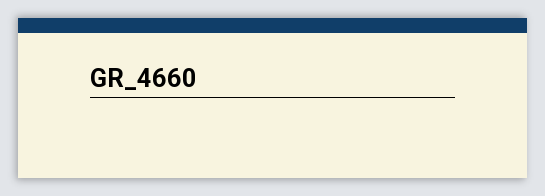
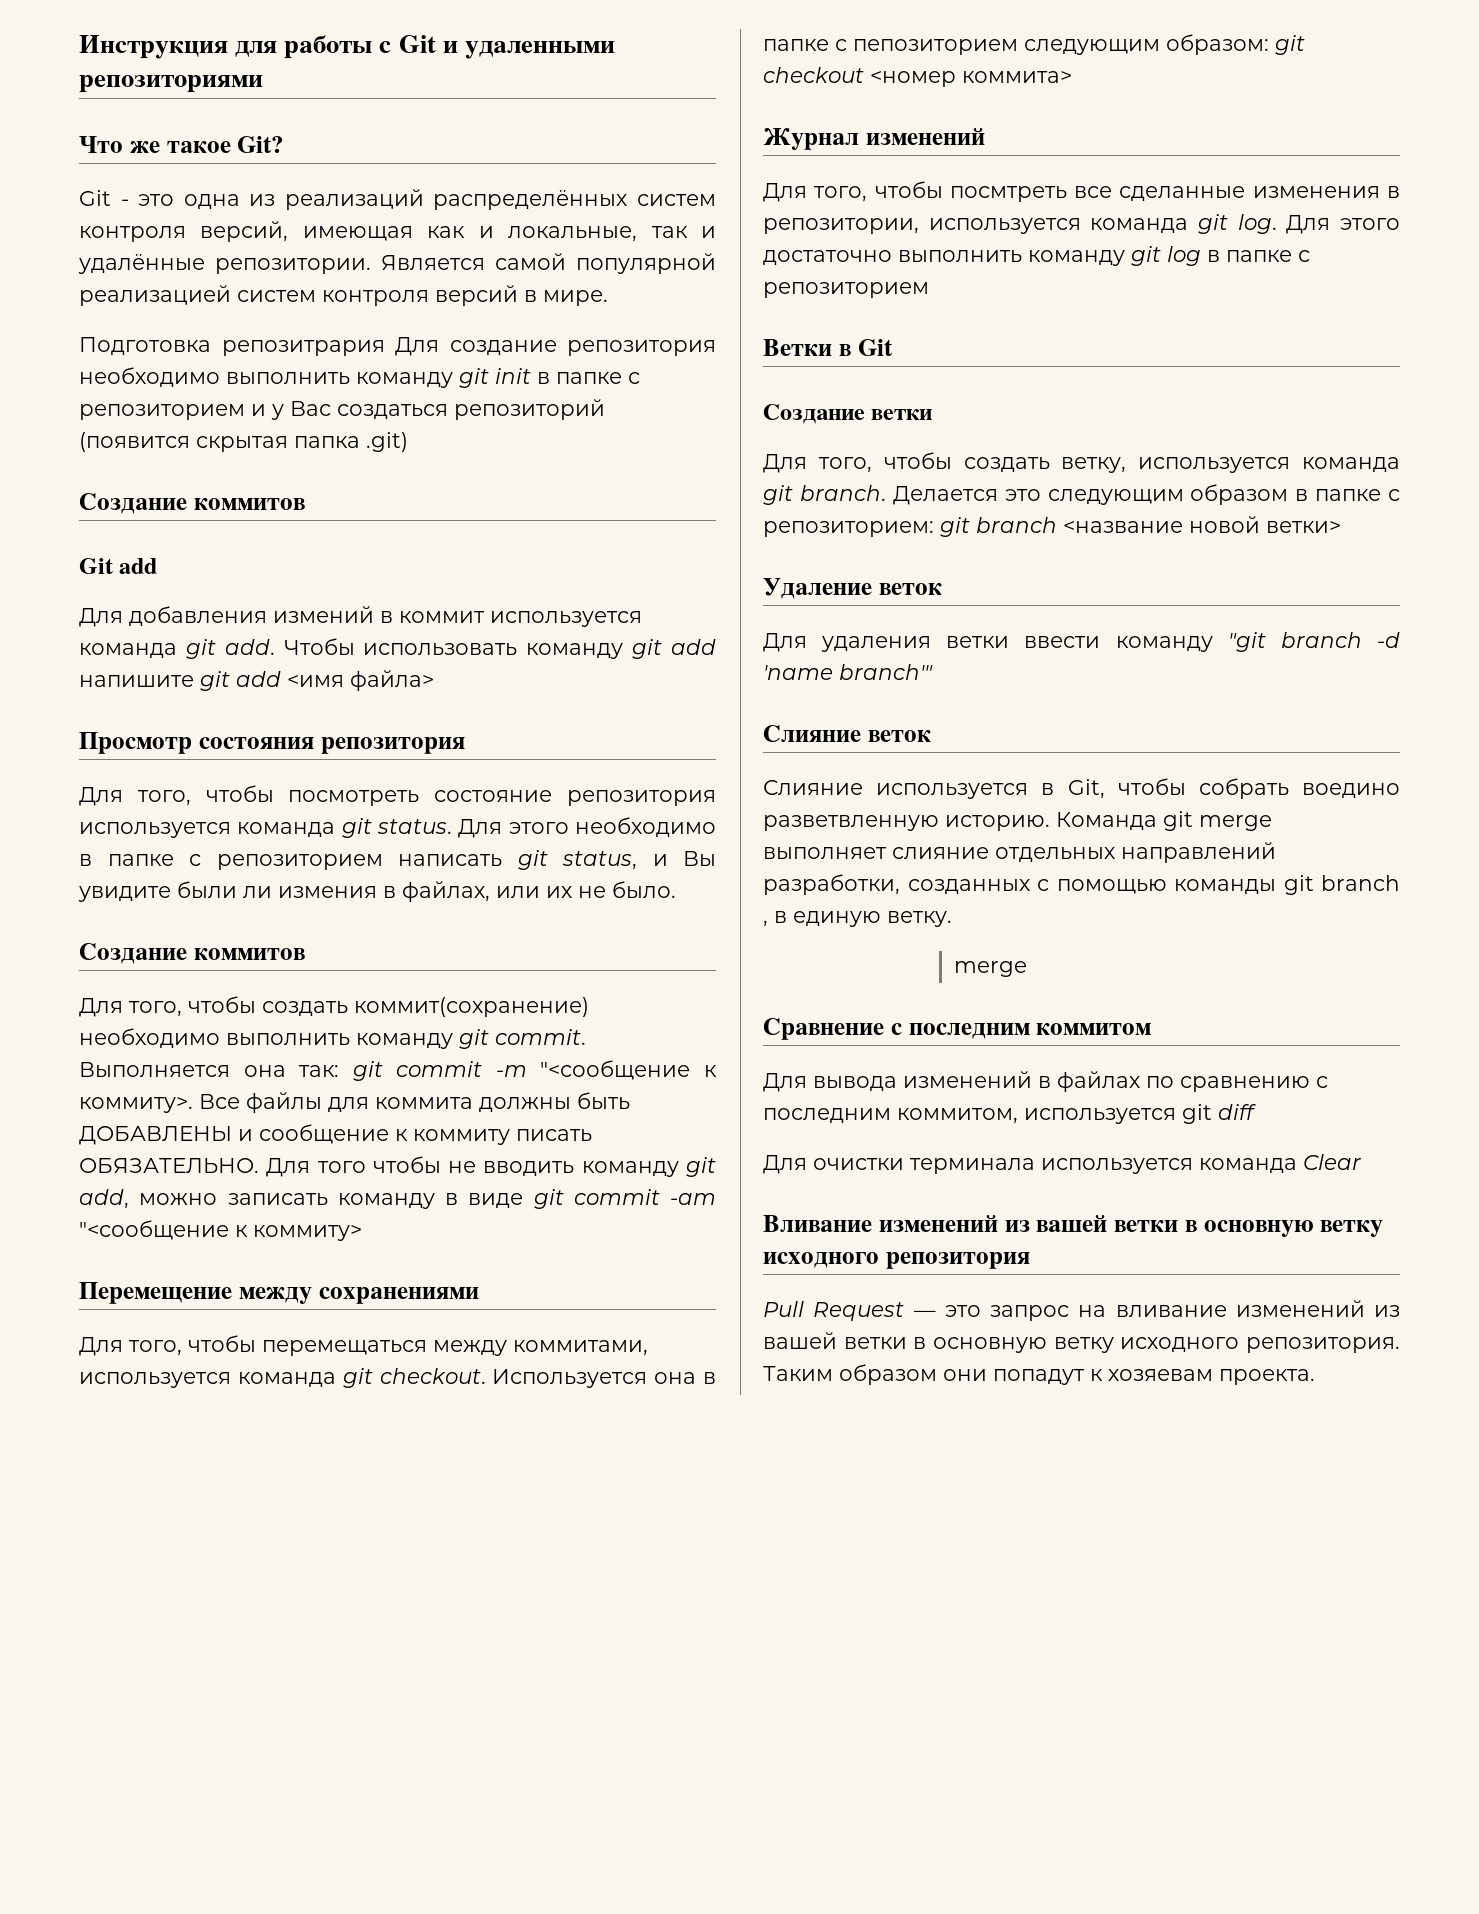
[90,68,197,90] GR_4660 -> [79,35,615,59] [79,75,263,93] [79,136,285,153] [79,189,716,210] [79,221,717,242] [78,253,716,274] [79,285,608,306] [79,337,716,356] [79,367,640,388] [79,399,605,420] [79,432,408,452] [79,493,305,514] [79,558,158,574] [79,606,642,627] [79,638,716,659] [79,670,434,691] [79,732,465,754] [79,785,716,806] [79,817,716,838] [79,850,716,870] [78,881,676,902] [79,943,305,964] [79,996,589,1017] [79,1028,586,1049] [79,1060,717,1081] [79,1092,630,1113] [79,1124,592,1145] [79,1156,716,1177] [79,1189,716,1209] [79,1220,362,1241] [79,1282,479,1304] [79,1335,648,1356] [79,1368,716,1388] [763,34,1305,55] [763,67,1072,87] [763,128,985,150] [763,181,1400,202] [763,214,1400,234] [763,246,1310,266] [763,282,929,298] [763,339,893,356] [763,404,934,424] [763,452,1400,473] [763,484,1400,505] [763,516,1341,537] [763,578,942,599] [763,632,1400,652] [763,664,933,680] [763,725,931,742] [763,778,1400,799] [763,811,1272,831] [763,842,1276,863] [763,874,1400,895] [763,911,952,927] [954,961,1028,977] [763,1018,1152,1040] [763,1071,1328,1092] [763,1104,1256,1124] [763,1154,1361,1174] [763,1215,1384,1237] [763,1252,1030,1269] [763,1300,1400,1321] [763,1332,1400,1353] [763,1364,1315,1385] Инструкция для работы с Git и удаленными репозиториями // Что же такое Git? // Git - это одна из реализаций распределённых систем контроля версий, имеющая как и локальные, так и удалённые репозитории. Является самой популярной реализацией систем контроля версий в мире. // Подготовка репозитрария Для создание репозитория необходимо выполнить команду git init в папке с репозиторием и у Вас создаться репозиторий (появится скрытая папка .git) // Создание коммитов // Git add // Для добавления измений в коммит используется команда git add. Чтобы использовать команду git add напишите git add <имя файла> // Просмотр состояния репозитория // Для того, чтобы посмотреть состояние репозитория используется команда git status. Для этого необходимо в папке с репозиторием написать git status, и Вы увидите были ли измения в файлах, или их не было. // Создание коммитов // Для того, чтобы создать коммит(сохранение) необходимо выполнить команду git commit. Выполняется она так: git commit -m "<сообщение к коммиту>. Все файлы для коммита должны быть ДОБАВЛЕНЫ и сообщение к коммиту писать ОБЯЗАТЕЛЬНО. Для того чтобы не вводить команду git add, можно записать команду в виде git commit -am "<сообщение к коммиту> // Перемещение между сохранениями // Для того, чтобы перемещаться между коммитами, используется команда git checkout. Используется она в папке с пепозиторием следующим образом: git checkout <номер коммита> // Журнал изменений // Для того, чтобы посмтреть все сделанные изменения в репозитории, используется команда git log. Для этого достаточно выполнить команду git log в папке с репозиторием // Ветки в Git // Создание ветки // Для того, чтобы создать ветку, используется команда git branch. Делается это следующим образом в папке с репозиторием: git branch <название новой ветки> // Удаление веток // Для удаления ветки ввести команду "git branch -d 'name branch'" // Слияние веток // Слияние используется в Git, чтобы собрать воедино разветвленную историю. Команда git merge выполняет слияние отдельных направлений разработки, созданных с помощью команды git branch , в единую ветку. // merge // Сравнение с последним коммитом // Для вывода изменений в файлах по сравнению с последним коммитом, используется git diff // Для очистки терминала используется команда Clear // Вливание изменений из вашей ветки в основную ветку исходного репозитория // Pull Request — это запрос на вливание изменений из вашей ветки в основную ветку исходного репозитория. Таким образом они попадут к хозяевам проекта.

